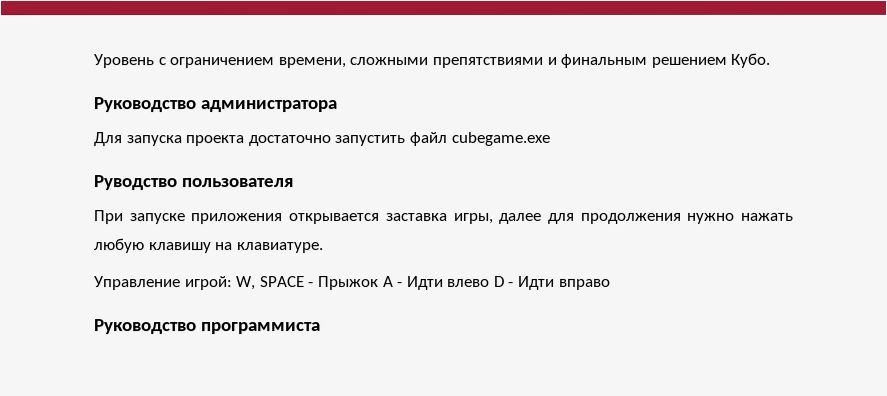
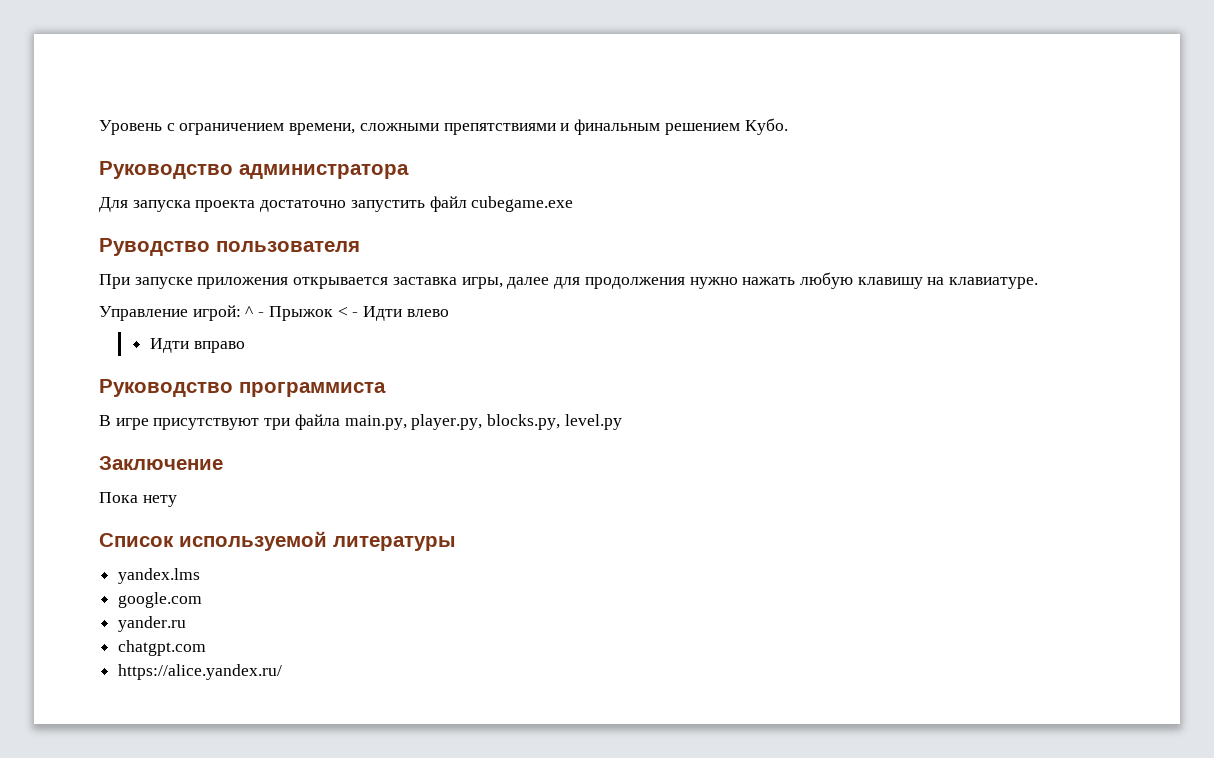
[236,276,305,291] W, SPACE -> [245,306,254,317] ^
[382,276,394,288] A -> [337,306,348,317] <
[493,275,515,287] D - -> (449, 313) //
(321, 328) none -> [99,414,622,430] [99,456,223,470] [99,492,177,507] [99,531,456,551] [118,568,201,584] [118,592,203,608] [118,616,187,632] [118,640,207,656] [118,664,283,680] // В игре присутствуют три файла main.py, player.py, blocks.py, level.py // Заключение // Пока нету // Список используемой литературы // yandex.lms // google.com // yander.ru // chatgpt.com // https://alice.yandex.ru/

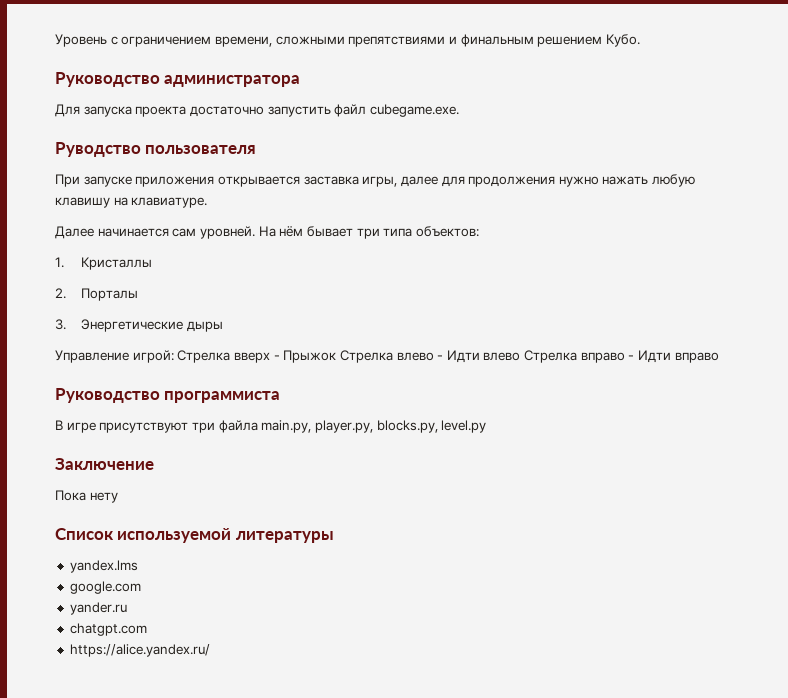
[471,196,574,212] cubegame.exe -> [369,104,459,117] cubegame.exe.
[99,305,348,321] Управление игрой: ^ - Прыжок < -> [55,226,479,239] [55,257,153,270] [55,288,139,301] [55,319,223,332] [55,350,434,363] Далее начинается сам уровней. На нём бывает три типа объектов: // 1. Кристаллы // 2. Порталы // 3. Энергетические дыры // Управление игрой: Стрелка вверх - Прыжок Стрелка влево
(449, 313) // -> [524,350,635,363] Стрелка вправо -

